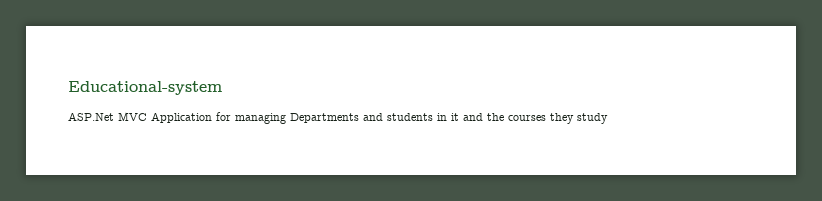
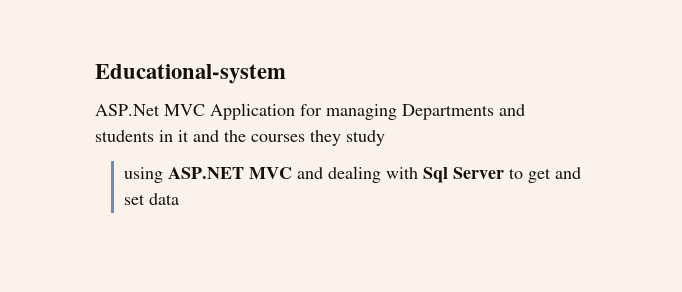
(608, 118) none -> [123,166,581,183] [123,193,179,205] // using ASP.NET MVC and dealing with Sql Server to get and set data

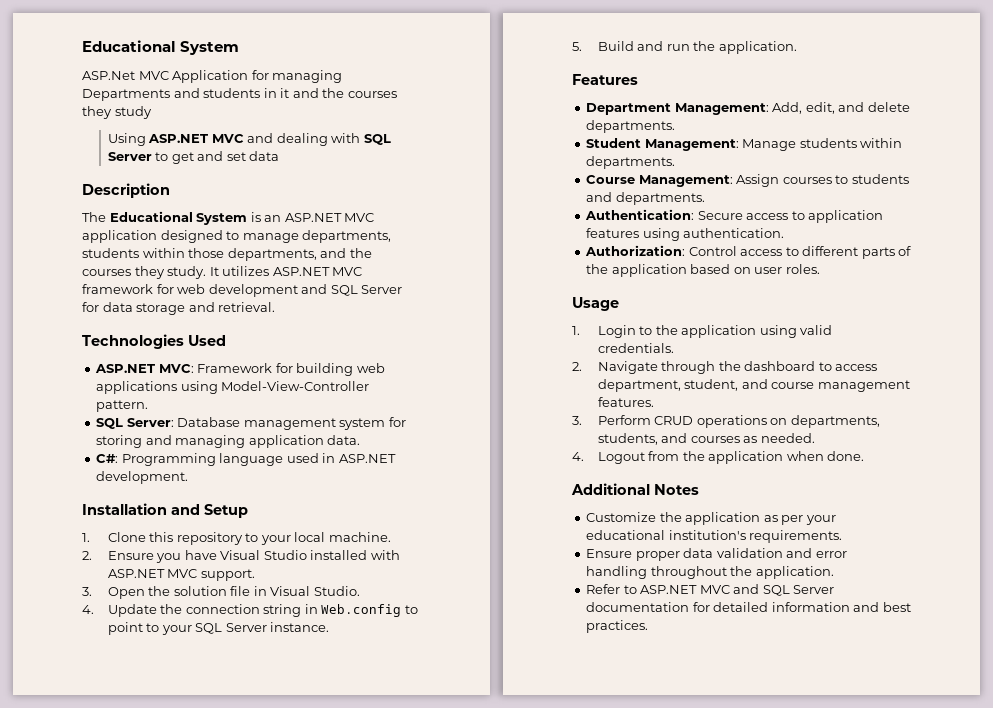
[95,64,286,84] Educational-system -> [82,40,240,55] Educational System
[123,167,163,183] using -> [107,133,146,146] Using
[422,167,448,183] Sql -> [363,134,391,145] SQL
(179, 199) none -> [82,183,170,198] [82,211,375,225] [82,230,392,243] [82,248,372,261] [82,266,363,279] [82,284,403,297] [82,302,276,315] [82,334,226,349] [95,363,385,376] [96,381,370,394] [96,400,149,412] [96,417,406,430] [96,435,361,448] [96,453,396,466] [96,471,189,484] [82,503,248,518] [82,532,391,545] [82,550,400,563] [107,569,255,581] [82,586,360,599] [82,604,418,617] [107,622,330,635] [572,41,797,54] [572,74,638,85] [586,102,910,115] [586,120,676,133] [586,138,903,151] [586,156,676,169] [586,174,909,187] [586,192,705,205] [585,209,884,223] [586,228,785,241] [585,245,912,259] [586,264,820,277] [572,297,619,311] [572,325,833,338] [597,343,674,353] [572,361,878,374] [597,379,910,392] [597,397,654,407] [572,415,880,428] [597,433,815,445] [572,451,865,464] [571,483,699,495] [586,512,836,525] [586,530,843,543] [586,548,847,561] [586,566,834,579] [586,584,835,596] [586,602,911,612] [586,620,649,633] // Description // The Educational System is an ASP.NET MVC application designed to manage departments, students within those departments, and the courses they study. It utilizes ASP.NET MVC framework for web development and SQL Server for data storage and retrieval. // Technologies Used // ASP.NET MVC: Framework for building web applications using Model-View-Controller pattern. // SQL Server: Database management system for storing and managing application data. // C#: Programming language used in ASP.NET development. // Installation and Setup // 1. Clone this repository to your local machine. // 2. Ensure you have Visual Studio installed with ASP.NET MVC support. // 3. Open the solution file in Visual Studio. // 4. Update the connection string in Web.config to point to your SQL Server instance. // 5. Build and run the application. // Features // Department Management: Add, edit, and delete departments. // Student Management: Manage students within departments. // Course Management: Assign courses to students and departments. // Authentication: Secure access to application features using authentication. // Authorization: Control access to different parts of the application based on user roles. // Usage // 1. Login to the application using valid credentials. // 2. Navigate through the dashboard to access department, student, and course management features. // 3. Perform CRUD operations on departments, students, and courses as needed. // 4. Logout from the application when done. // Additional Notes // Customize the application as per your educational institution's requirements. // Ensure proper data validation and error handling throughout the application. // Refer to ASP.NET MVC and SQL Server documentation for detailed information and best practices.

